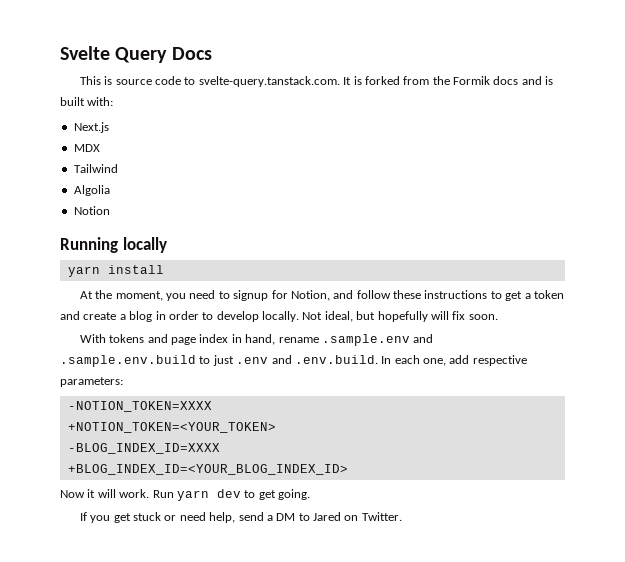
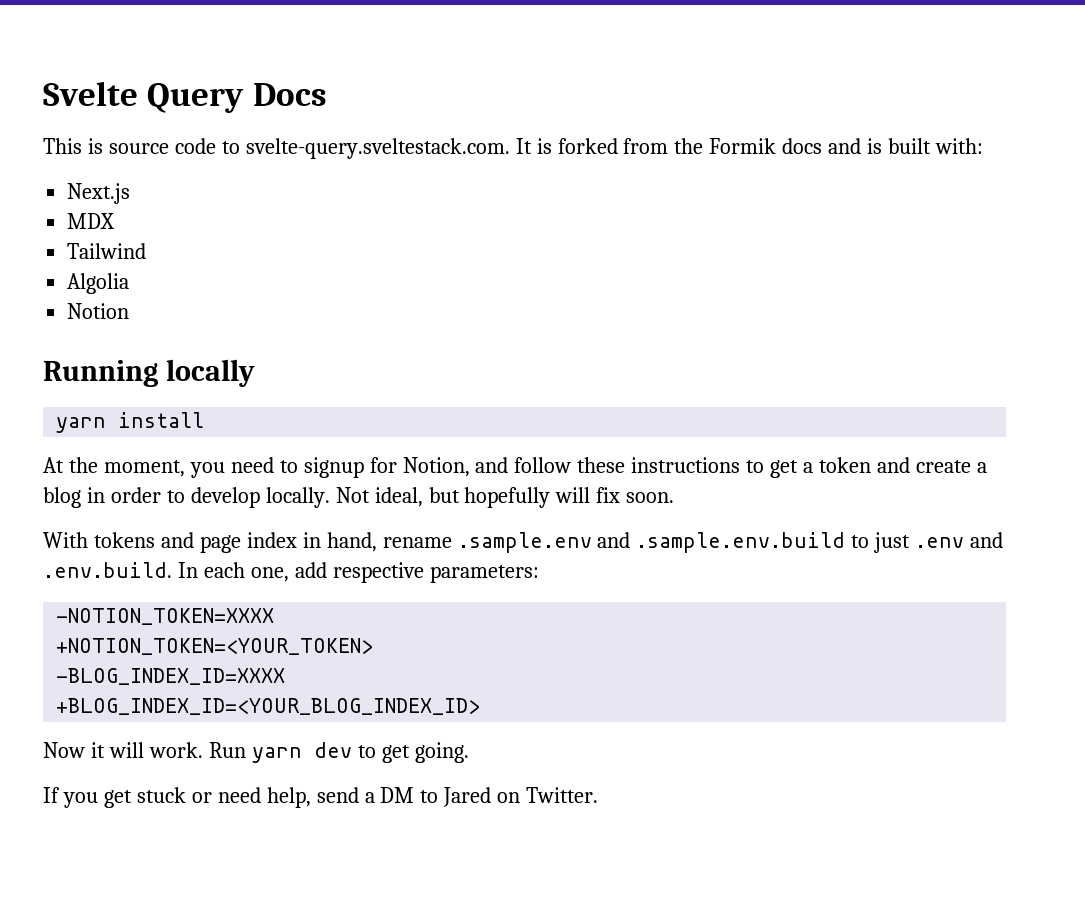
[198,76,340,87] svelte-query.tanstack.com. -> [245,138,510,159] svelte-query.sveltestack.com.

